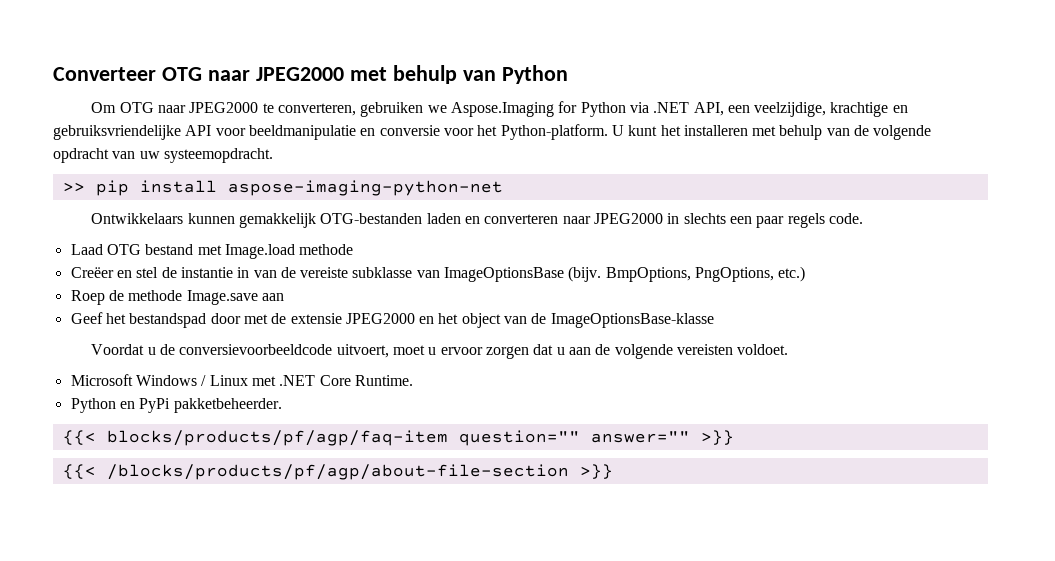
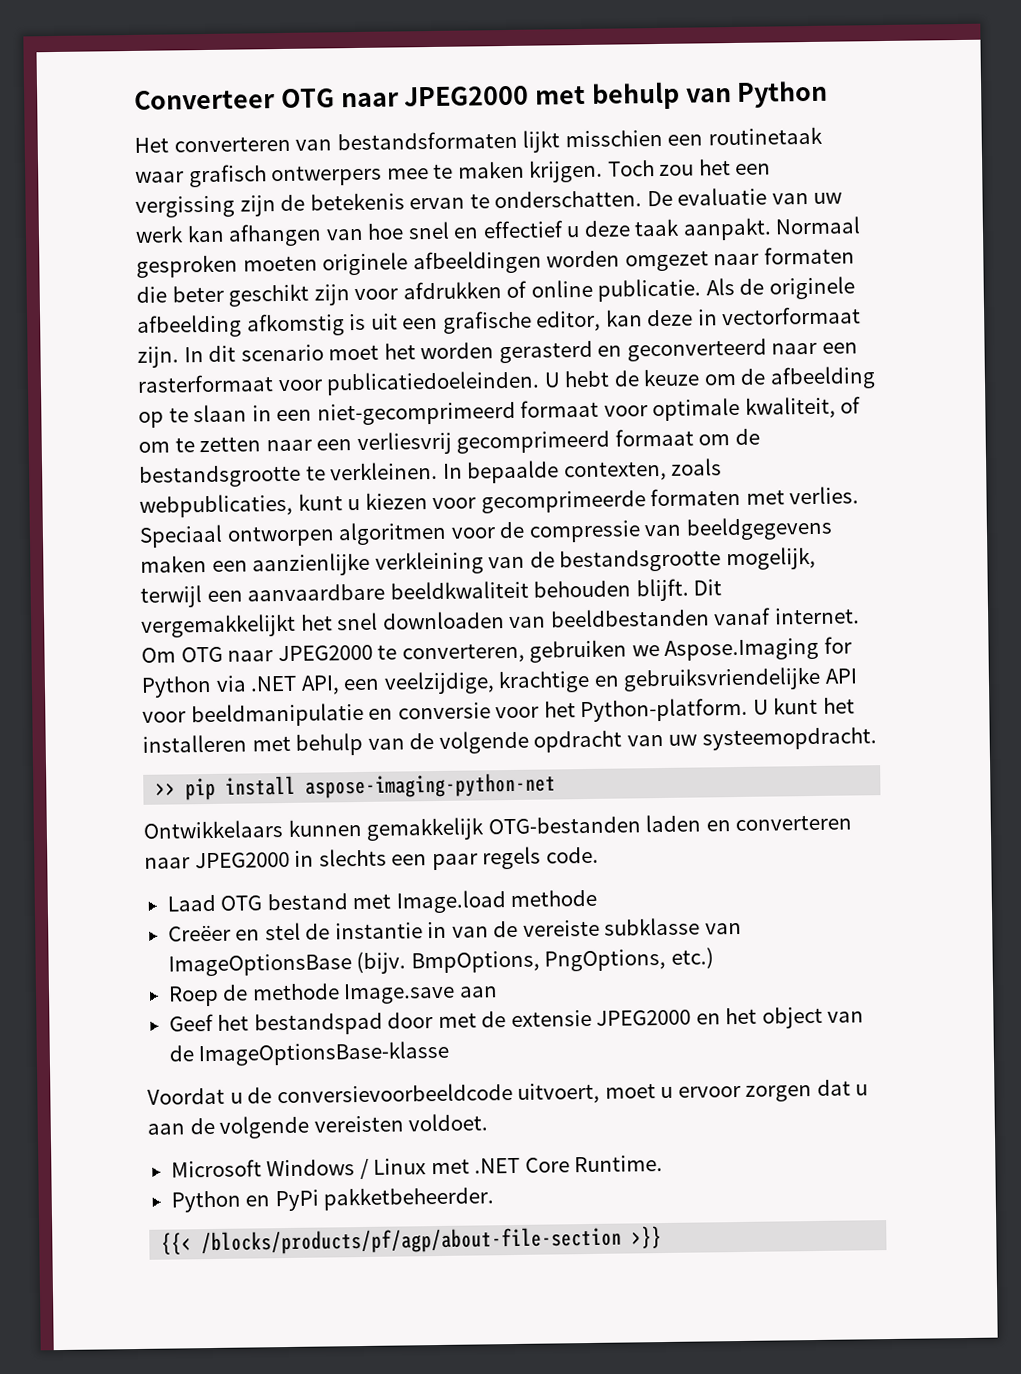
(568, 74) none -> [134,126,823,153] [135,159,772,188] [135,187,843,218] [135,216,862,247] [136,246,855,278] [136,276,855,307] [137,306,862,338] [137,338,858,368] [137,366,876,396] [138,396,862,428] [138,428,760,456] [139,458,723,488] [139,486,860,518] [139,516,833,548] [140,546,816,577] [140,578,723,608] [141,607,860,638] Het converteren van bestandsformaten lijkt misschien een routinetaak waar grafisch ontwerpers mee te maken krijgen. Toch zou het een vergissing zijn de betekenis ervan te onderschatten. De evaluatie van uw werk kan afhangen van hoe snel en effectief u deze taak aanpakt. Normaal gesproken moeten originele afbeeldingen worden omgezet naar formaten die beter geschikt zijn voor afdrukken of online publicatie. Als de originele afbeelding afkomstig is uit een grafische editor, kan deze in vectorformaat zijn. In dit scenario moet het worden gerasterd en geconverteerd naar een rasterformaat voor publicatiedoeleinden. U hebt de keuze om de afbeelding op te slaan in een niet-gecomprimeerd formaat voor optimale kwaliteit, of om te zetten naar een verliesvrij gecomprimeerd formaat om de bestandsgrootte te verkleinen. In bepaalde contexten, zoals webpublicaties, kunt u kiezen voor gecomprimeerde formaten met verlies. Speciaal ontworpen algoritmen voor de compressie van beeldgegevens maken een aanzienlijke verkleining van de bestandsgrootte mogelijk, terwijl een aanvaardbare beeldkwaliteit behouden blijft. Dit vergemakkelijkt het snel downloaden van beeldbestanden vanaf internet.
[62,430,734,446] // {{< blocks/products/pf/agp/faq-item question="" answer="" >}} -> (495, 1198) none

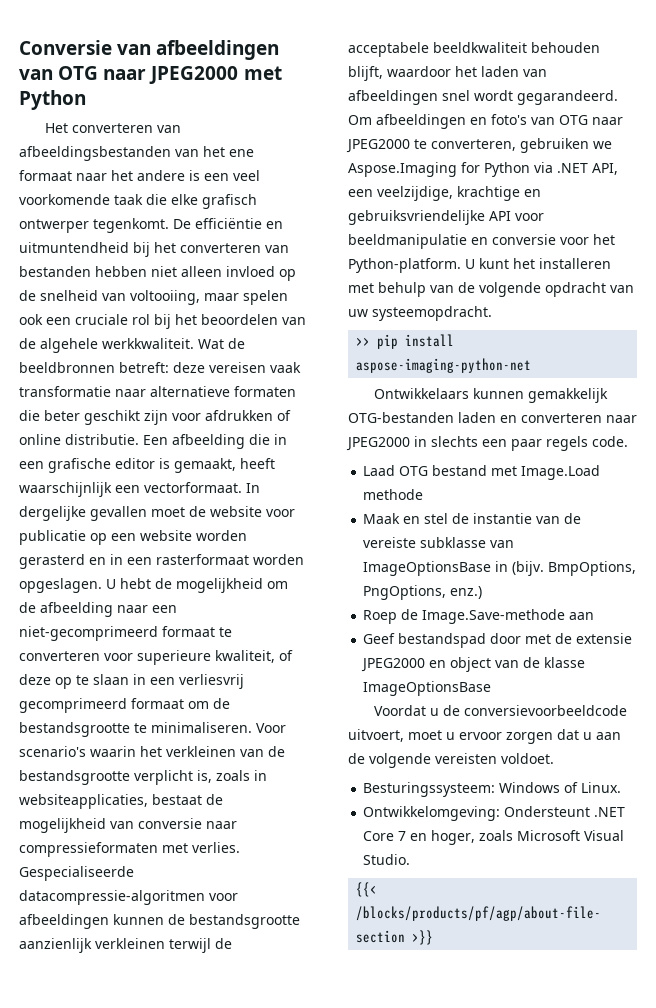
[134,89,275,110] Converteer -> [19,40,280,60] [19,69,53,80] Conversie van afbeeldingen van
[590,81,732,110] behulp van -> (282, 73) none
[336,126,823,153] [135,159,772,188] [135,187,843,218] [135,216,862,247] [136,250,760,278] bestandsformaten lijkt misschien een routinetaak waar grafisch ontwerpers mee te maken krijgen. Toch zou het een vergissing zijn de betekenis ervan te onderschatten. De evaluatie van uw werk kan afhangen van hoe snel en effectief u deze taak aanpakt. Normaal gesproken moeten originele afbeeldingen worden omgezet naar -> [19,146,254,161] [19,170,260,181] [19,194,257,209] [19,218,283,233] [19,242,289,257] [19,266,296,281] [19,290,288,305] [19,314,306,329] [19,338,245,353] [19,362,301,373] [19,386,230,397] afbeeldingsbestanden van het ene formaat naar het andere is een veel voorkomende taak die elke grafisch ontwerper tegenkomt. De efficiëntie en uitmuntendheid bij het converteren van bestanden hebben niet alleen invloed op de snelheid van voltooiing, maar spelen ook een cruciale rol bij het beoordelen van de algehele werkkwaliteit. Wat de beeldbronnen betreft: deze vereisen vaak transformatie naar alternatieve
[597,276,855,302] [137,306,862,338] [137,338,858,368] [137,370,541,396] publicatie. Als de originele afbeelding afkomstig is uit een grafische editor, kan deze in vectorformaat zijn. In dit scenario moet het worden gerasterd en geconverteerd naar een rasterformaat voor publicatiedoeleinden. -> [65,434,287,449] [19,458,275,473] [19,482,260,497] [19,506,295,521] [19,530,247,545] [19,554,304,569] [19,578,102,593] distributie. Een afbeelding die in een grafische editor is gemaakt, heeft waarschijnlijk een vectorformaat. In dergelijke gevallen moet de website voor publicatie op een website worden gerasterd en in een rasterformaat worden opgeslagen.
[643,368,701,387] keuze -> [176,578,263,593] mogelijkheid
(876, 378) none -> [117,605,177,613] [19,626,232,641] [19,650,293,665] [19,674,51,685] naar een niet-gecomprimeerd formaat te converteren voor superieure kwaliteit, of deze
[316,396,862,426] [138,436,353,453] niet-gecomprimeerd formaat voor optimale kwaliteit, of om te zetten naar een -> (175, 681) none
[330,458,723,484] [139,486,860,518] [139,516,833,548] [140,546,816,577] [140,578,723,608] [141,607,860,638] [141,647,176,663] verkleinen. In bepaalde contexten, zoals webpublicaties, kunt u kiezen voor gecomprimeerde formaten met verlies. Speciaal ontworpen algoritmen voor de compressie van beeldgegevens maken een aanzienlijke verkleining van de bestandsgrootte mogelijk, terwijl een aanvaardbare beeldkwaliteit behouden blijft. Dit vergemakkelijkt het snel downloaden van beeldbestanden vanaf internet. Om -> [151,722,286,733] [19,746,285,757] [19,770,267,785] [19,794,223,809] [19,818,237,833] [19,842,240,857] [19,866,134,881] [19,890,238,905] [19,914,300,929] [19,938,232,953] [348,42,600,57] [348,66,547,81] [348,90,618,105] [348,114,555,129] minimaliseren. Voor scenario's waarin het verkleinen van de bestandsgrootte verplicht is, zoals in websiteapplicaties, bestaat de mogelijkheid van conversie naar compressieformaten met verlies. Gespecialiseerde datacompressie-algoritmen voor afbeeldingen kunnen de bestandsgrootte aanzienlijk verkleinen terwijl de acceptabele beeldkwaliteit behouden blijft, waardoor het laden van afbeeldingen snel wordt gegarandeerd. Om afbeeldingen en foto's van
[395,890,506,914] Image.load -> [521,465,601,480] Image.Load
[167,924,231,942] Creëer -> [363,513,401,524] Maak
[427,921,448,939] in -> (533, 518) none
(352, 965) none -> [495,561,509,572] in
[670,947,714,969] etc.) -> [450,586,483,599] enz.)
[251,982,456,1005] methode Image.save -> [422,609,566,624] Image.Save-methode
[217,1014,250,1031] het -> (396, 638) none
[725,1007,758,1025] het -> (447, 664) none
[198,1040,450,1067] ImageOptionsBase-klasse -> [544,657,586,668] [363,681,492,696] klasse ImageOptionsBase
[170,1155,664,1180] [170,1186,495,1213] Microsoft Windows / Linux met .NET Core Runtime. // Python en PyPi pakketbeheerder. -> [363,782,622,797] [363,806,626,821] [363,830,625,845] [363,854,411,865] Besturingssysteem: Windows of Linux. // Ontwikkelomgeving: Ondersteunt .NET Core 7 en hoger, zoals Microsoft Visual Studio.

